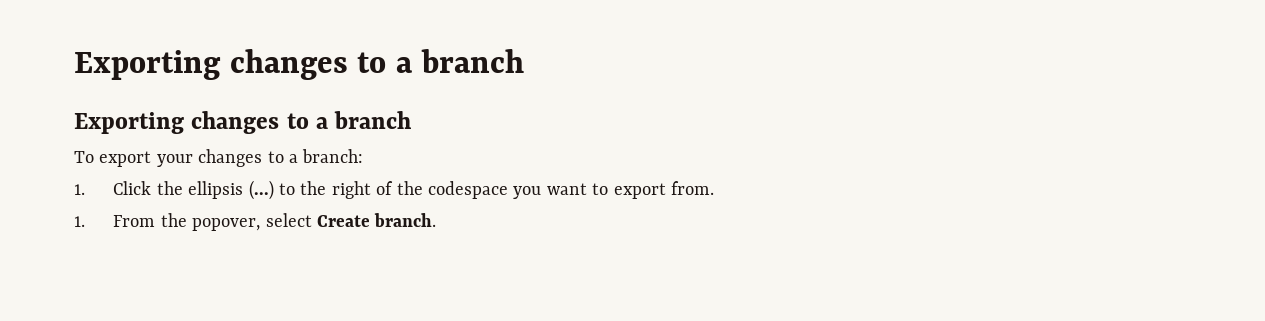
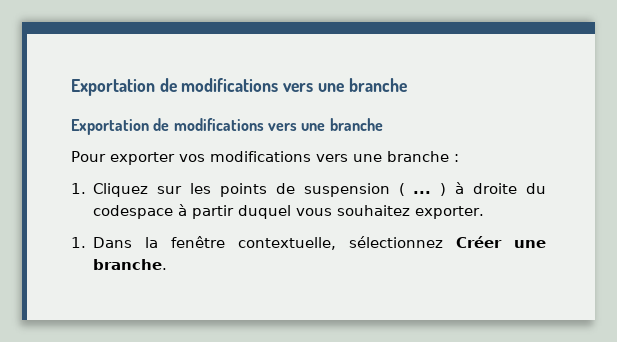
[74,49,524,80] [74,111,412,134] [74,149,364,167] [74,180,714,200] [74,213,437,231] Exporting changes to a branch // Exporting changes to a branch // To export your changes to a branch: // 1. Click the ellipsis (...) to the right of the codespace you want to export from. // 1. From the popover, select Create branch. -> [71,78,407,96] [71,118,383,135] [71,151,459,165] [71,182,546,197] [93,204,485,219] [71,236,546,250] [93,259,168,270] Exportation de modifications vers une branche // Exportation de modifications vers une branche // Pour exporter vos modifications vers une branche : // 1. Cliquez sur les points de suspension ( ... ) à droite du codespace à partir duquel vous souhaitez exporter. // 1. Dans la fenêtre contextuelle, sélectionnez Créer une branche.

